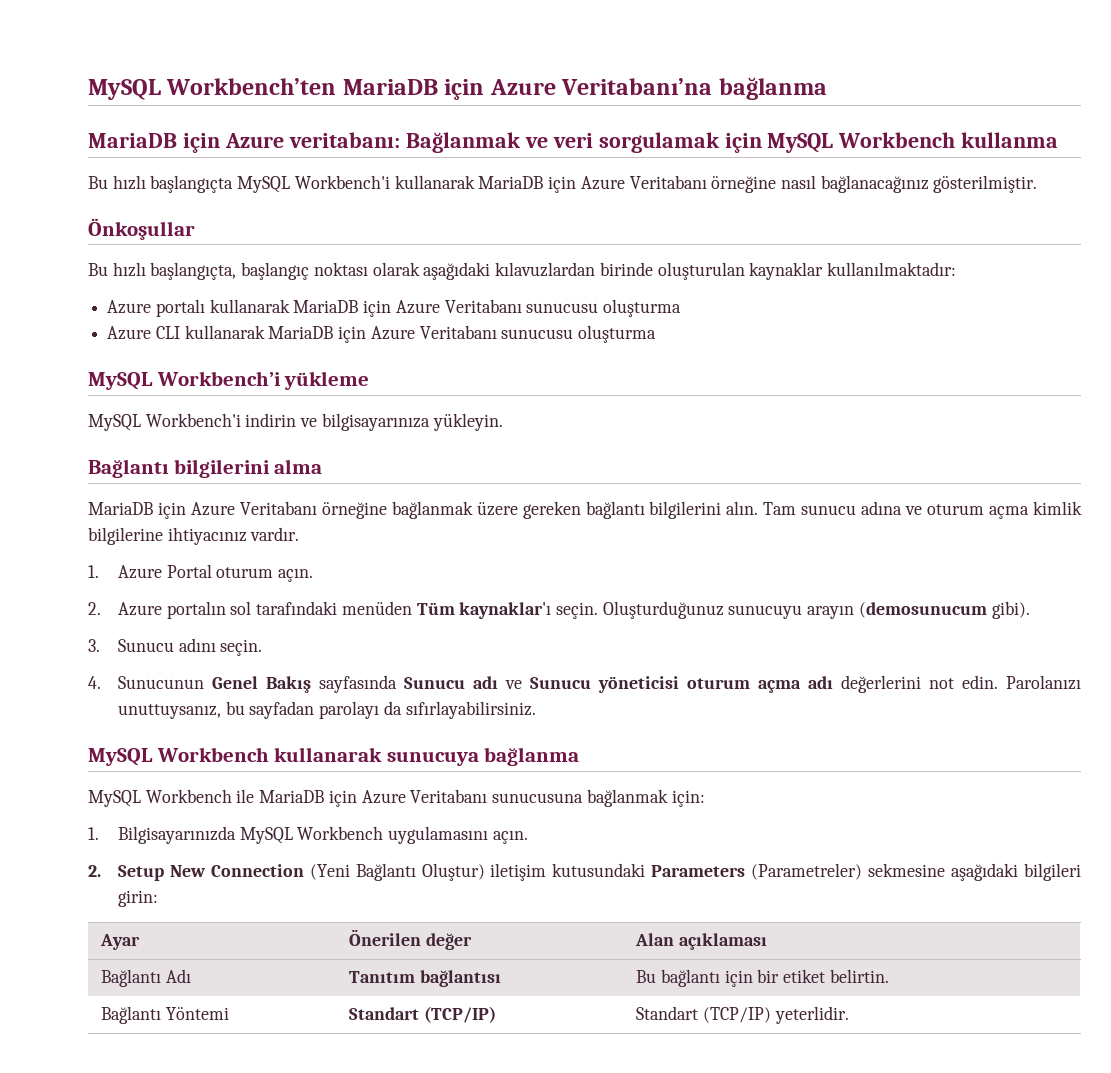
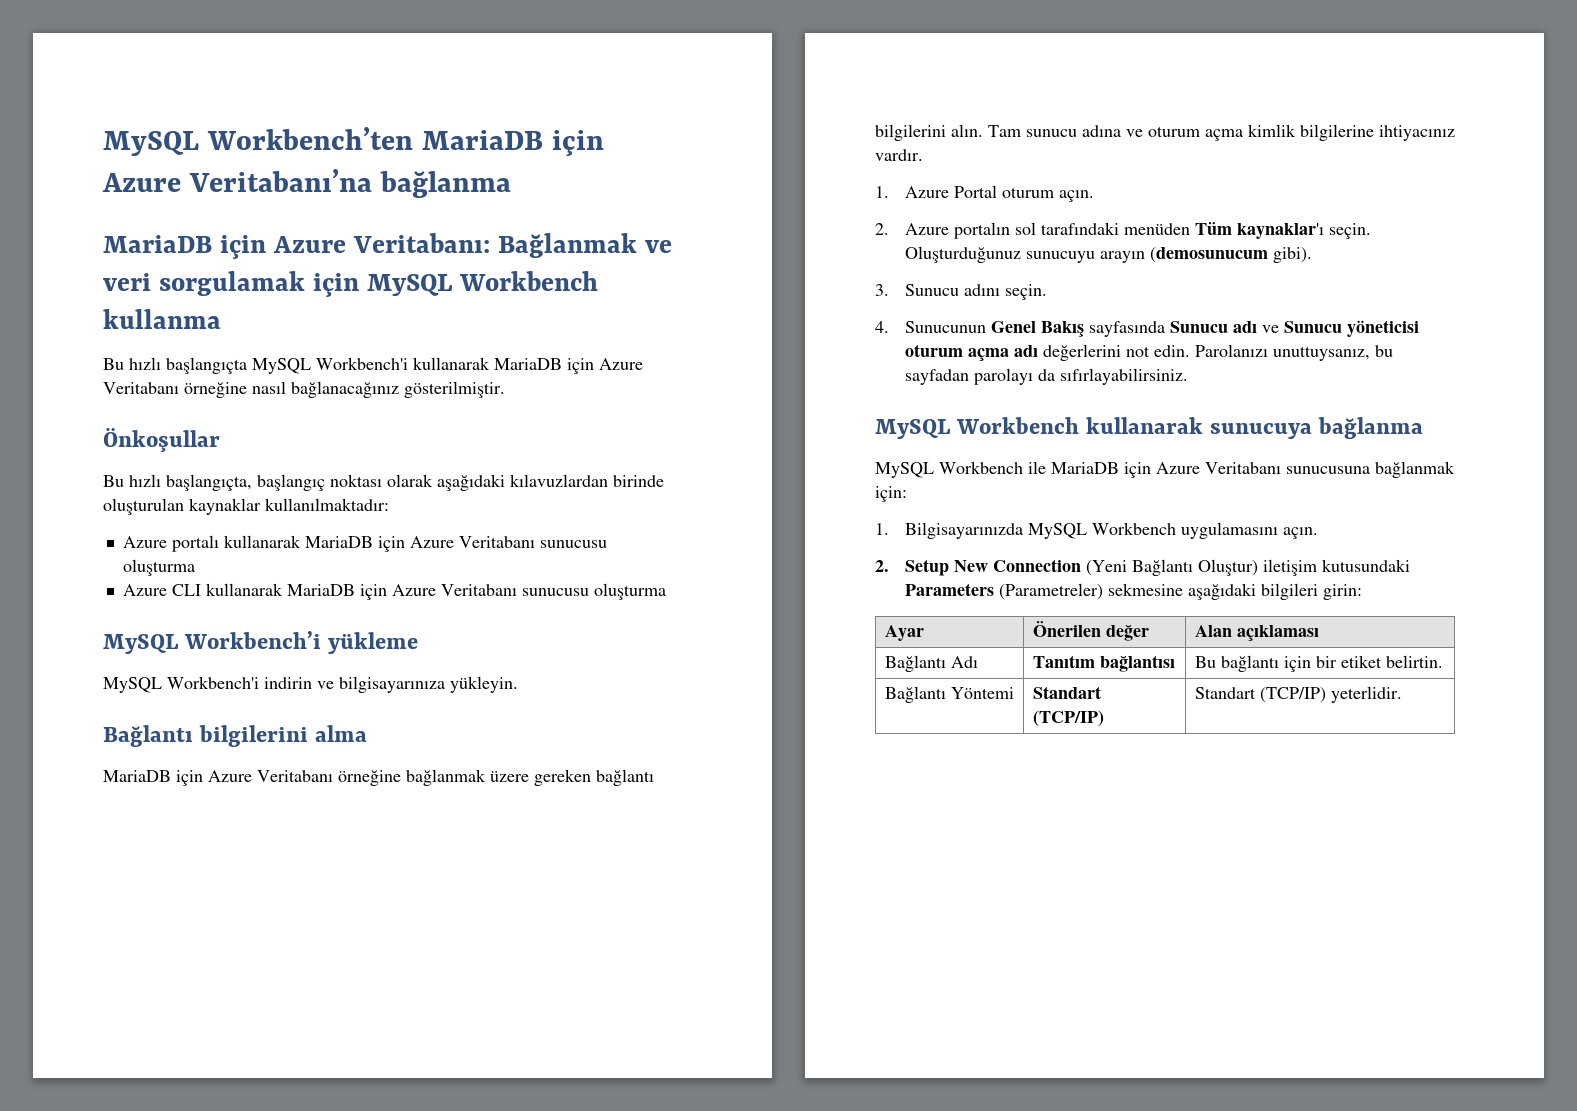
[288,132,400,148] veritabanı: -> [352,233,490,253] Veritabanı:

